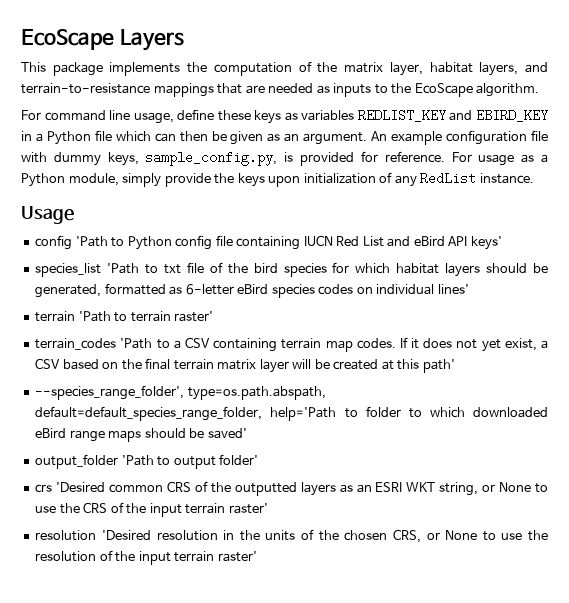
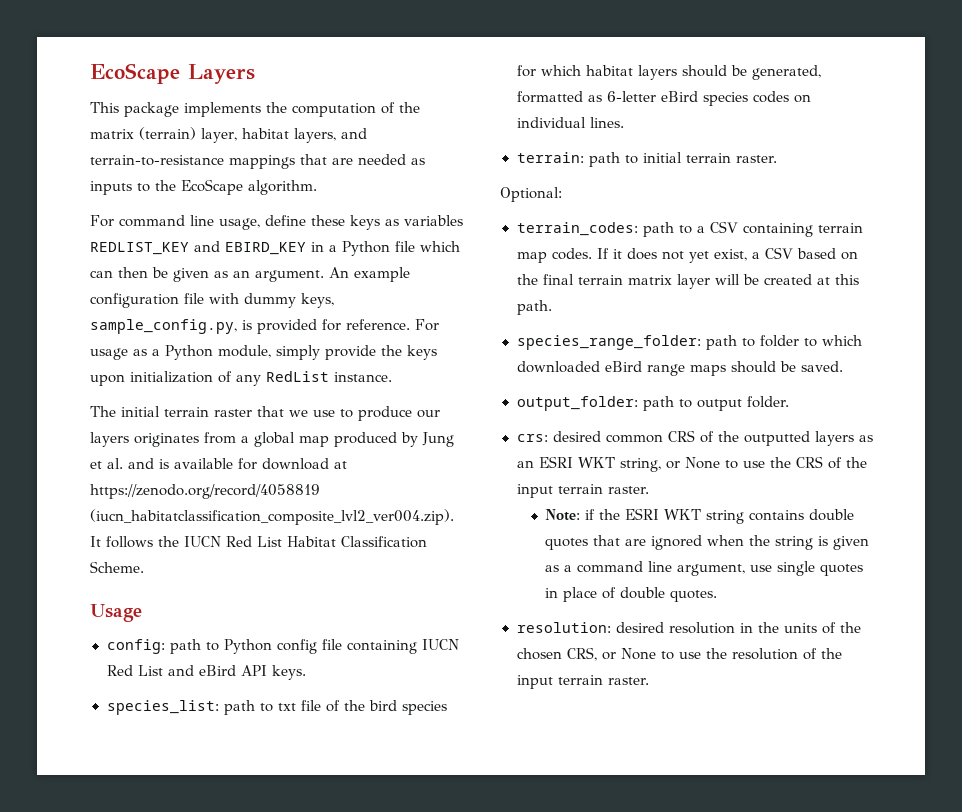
(384, 67) none -> [139,127,196,140] (terrain)
(534, 178) none -> [90,406,440,421] [90,432,454,447] [90,458,347,470] [90,484,320,499] [90,509,454,525] [90,536,427,548] [90,561,144,573] // The initial terrain raster that we use to produce our layers originates from a global map produced by Jung et al. and is available for download at https://zenodo.org/record/4058819 (iucn_habitatclassification_composite_lvl2_ver004.zip). It follows the IUCN Red List Habitat Classification Scheme.
[35,235,108,250] config 'Path -> [106,639,201,654] config: path
[470,236,502,250] [35,263,140,277] keys' // species_list 'Path -> [271,665,306,680] [106,700,255,715] keys. // species_list: path
[437,284,469,294] [35,311,214,322] [35,338,153,350] lines' // terrain 'Path to terrain raster' // terrain_codes 'Path -> [589,117,624,128] [516,152,778,167] [500,187,562,202] [516,222,674,237] lines. // terrain: path to initial terrain raster. // Optional: // terrain_codes: path
[422,359,455,373] [35,385,326,400] [35,406,337,421] path' // --species_range_folder', type=os.path.abspath, default=default_species_range_folder, help='Path -> [516,300,552,315] [516,335,737,350] path. // species_range_folder: path
[207,428,247,439] [35,454,259,469] [35,482,106,493] saved' // output_folder 'Path to output folder' // crs 'Desired -> [800,361,843,372] [516,396,790,411] [516,431,601,442] saved. // output_folder: path to output folder. // crs: desired
[228,503,268,514] [35,530,151,541] raster' // resolution 'Desired -> [607,486,650,494] [545,508,855,524] [545,535,870,550] [545,561,864,576] [545,587,718,602] [516,622,664,633] raster. // Note: if the ESRI WKT string contains double quotes that are ignored when the string is given as a command line argument, use single quotes in place of double quotes. // resolution: desired
[217,551,257,562] raster' -> [607,677,650,685] raster.

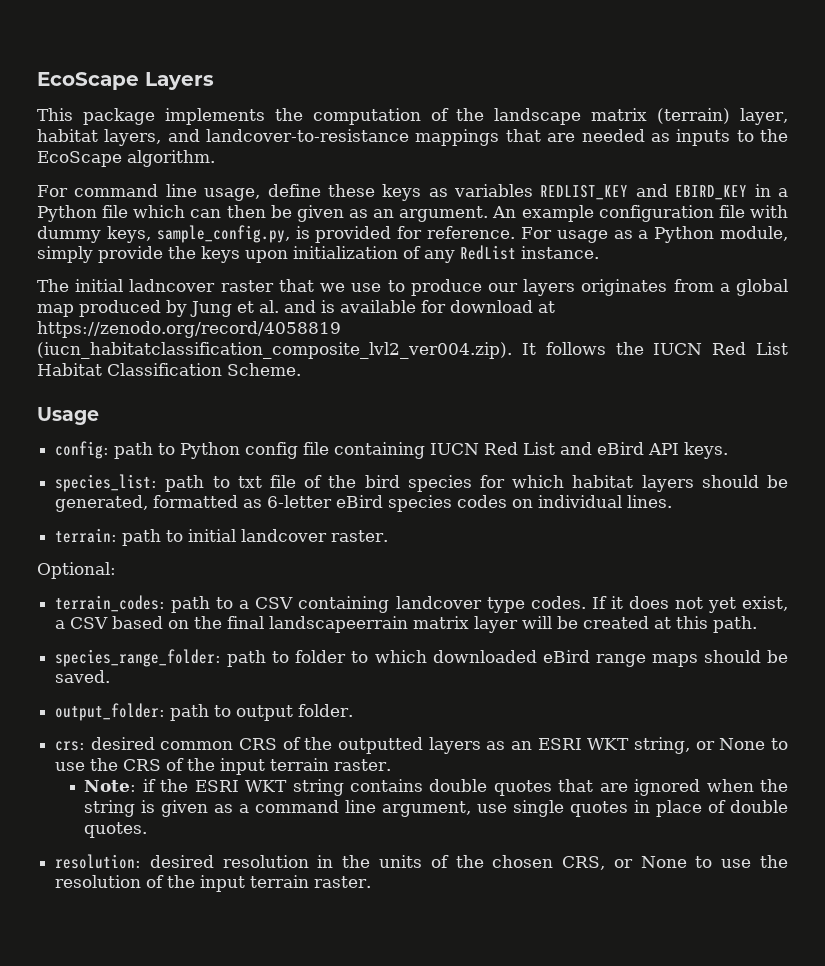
(420, 107) none -> [494,108,582,125] landscape
[90,155,224,166] terrain-to-resistance -> [206,129,410,142] landcover-to-resistance
[164,407,209,417] terrain -> [129,279,216,292] ladncover
[685,153,731,163] terrain -> [241,529,328,542] landcover
[817,223,863,233] [516,252,547,263] terrain map -> [395,596,525,613] landcover type
[577,275,623,285] terrain -> [269,616,409,633] landscapeerrain

